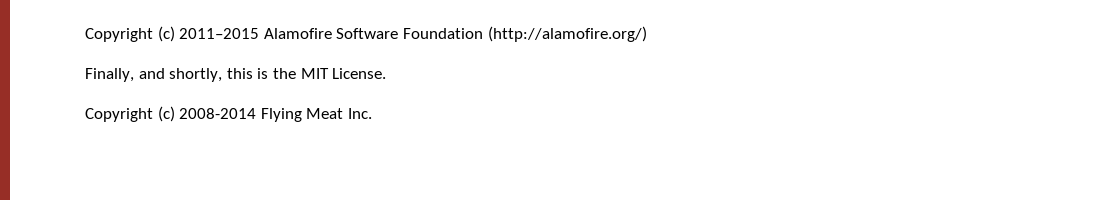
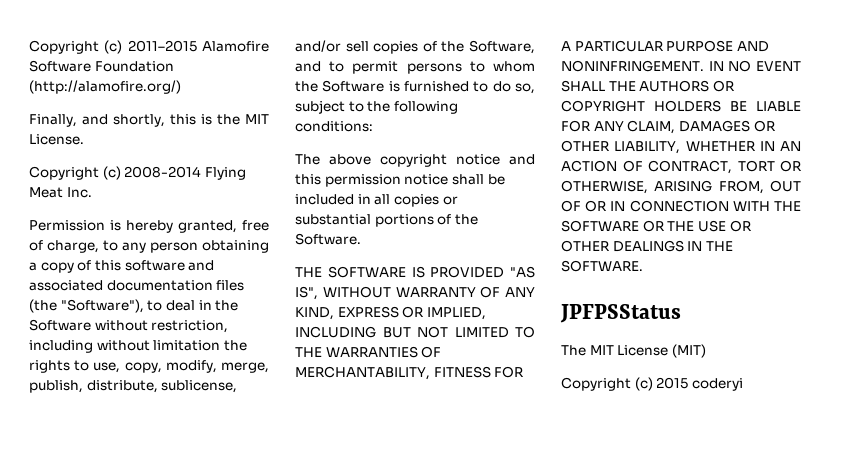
(372, 113) none -> [29,220,269,233] [29,240,269,253] [29,260,215,273] [29,280,245,291] [29,299,239,313] [29,319,229,333] [29,340,247,353] [29,360,269,373] [29,380,238,393] [295,40,535,54] [295,61,535,74] [295,80,535,94] [295,100,458,114] [295,121,373,132] [295,154,535,167] [295,174,505,187] [295,194,458,207] [295,214,478,227] [295,233,361,245] [295,266,535,278] [295,286,535,300] [295,306,486,320] [295,326,535,338] [295,346,442,358] [295,366,525,380] [561,40,769,52] [561,60,801,72] [561,80,735,92] [561,100,801,112] [561,120,776,134] [561,140,801,154] [561,160,802,174] [561,180,801,194] [561,200,801,212] [561,220,752,232] [561,240,733,252] [561,260,643,272] [560,304,681,323] [561,344,706,358] [561,377,743,391] // Permission is hereby granted, free of charge, to any person obtaining a copy of this software and associated documentation files (the "Software"), to deal in the Software without restriction, including without limitation the rights to use, copy, modify, merge, publish, distribute, sublicense, and/or sell copies of the Software, and to permit persons to whom the Software is furnished to do so, subject to the following conditions: // The above copyright notice and this permission notice shall be included in all copies or substantial portions of the Software. // THE SOFTWARE IS PROVIDED "AS IS", WITHOUT WARRANTY OF ANY KIND, EXPRESS OR IMPLIED, INCLUDING BUT NOT LIMITED TO THE WARRANTIES OF MERCHANTABILITY, FITNESS FOR A PARTICULAR PURPOSE AND NONINFRINGEMENT. IN NO EVENT SHALL THE AUTHORS OR COPYRIGHT HOLDERS BE LIABLE FOR ANY CLAIM, DAMAGES OR OTHER LIABILITY, WHETHER IN AN ACTION OF CONTRACT, TORT OR OTHERWISE, ARISING FROM, OUT OF OR IN CONNECTION WITH THE SOFTWARE OR THE USE OR OTHER DEALINGS IN THE SOFTWARE. // JPFPSStatus // The MIT License (MIT) // Copyright (c) 2015 coderyi

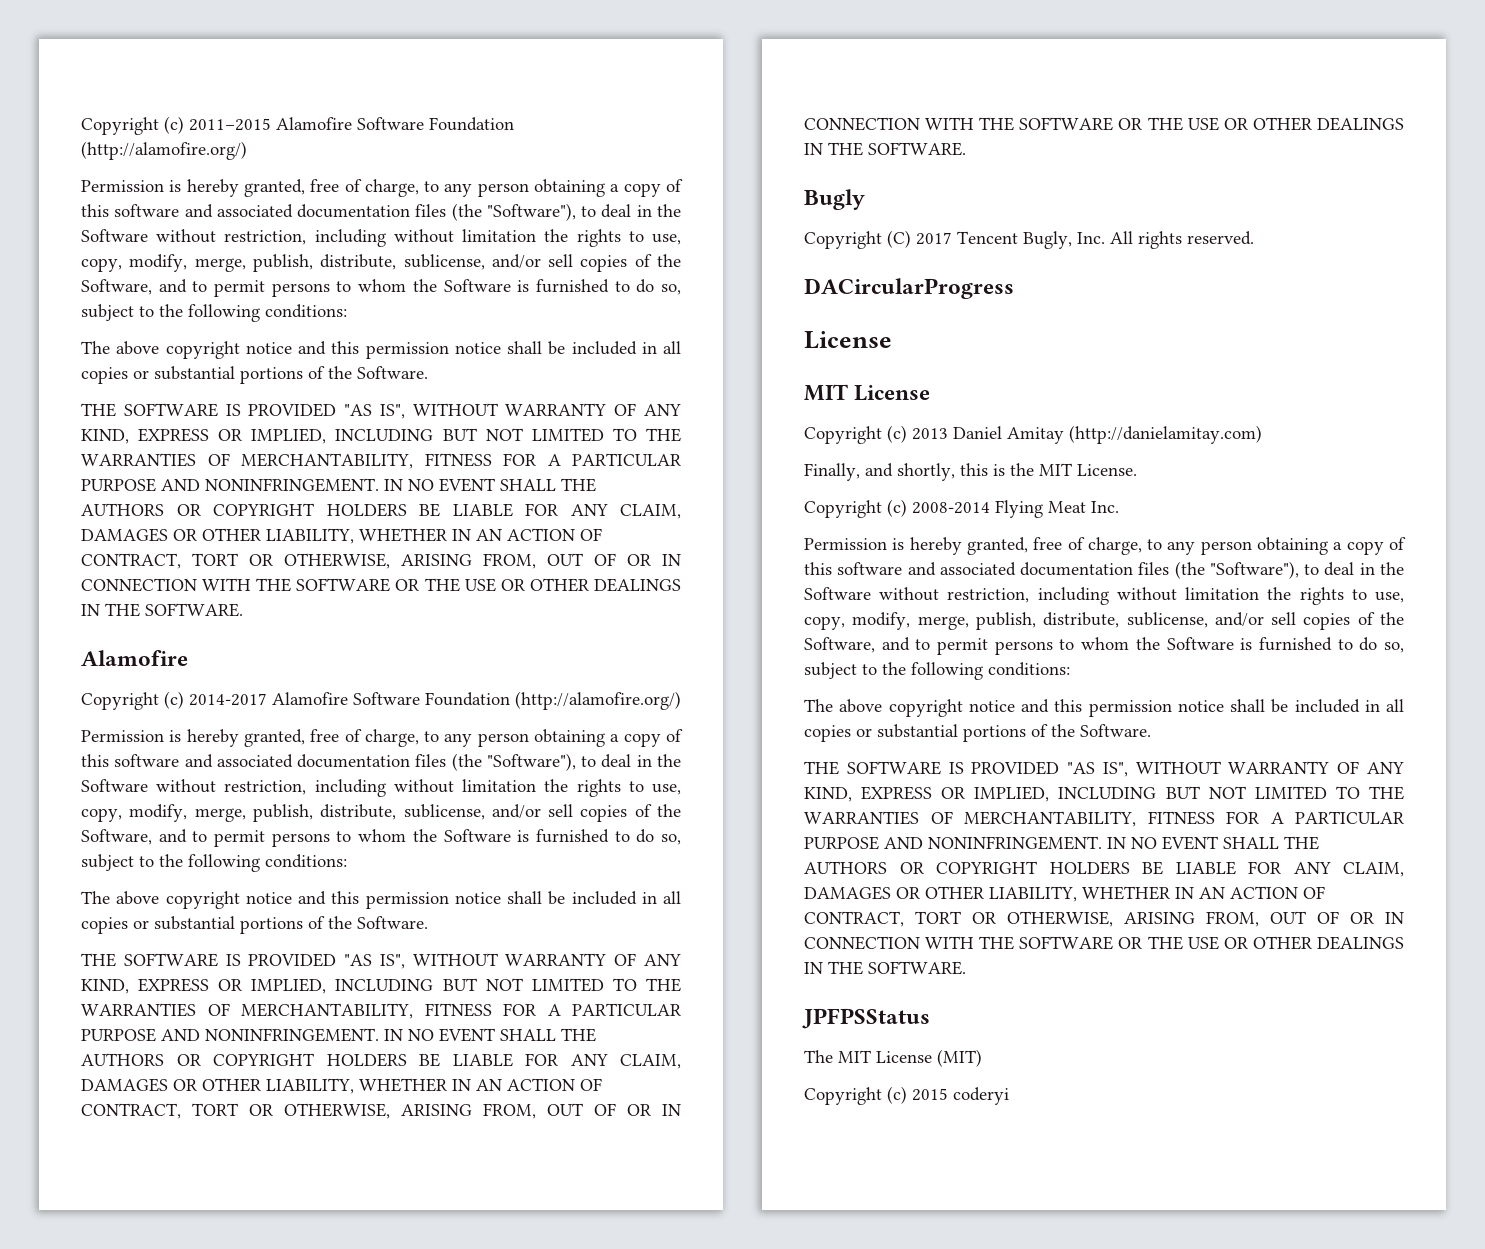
(181, 87) none -> [81,179,683,197] [81,203,681,221] [81,229,681,247] [81,254,681,272] [81,279,682,297] [81,304,347,322] [81,341,681,359] [81,366,428,384] [81,403,681,419] [81,428,681,444] [81,453,681,469] [81,478,596,492] [81,503,681,519] [81,528,602,544] [81,553,681,569] [81,578,681,592] [81,603,243,617] [81,650,188,666] [81,691,681,710] [81,729,683,747] [81,753,681,771] [81,779,681,797] [81,804,681,822] [81,829,682,847] [81,854,347,872] [81,891,681,909] [81,916,428,934] [81,953,681,969] [81,978,681,994] [81,1003,681,1019] [81,1028,596,1042] [81,1053,681,1069] [81,1078,602,1094] [81,1103,681,1119] [804,117,1404,131] [804,142,966,156] [804,189,865,210] [804,230,1254,249] [804,278,1014,299] [804,331,892,349] [804,384,931,401] [804,425,1262,444] // Permission is hereby granted, free of charge, to any person obtaining a copy of this software and associated documentation files (the "Software"), to deal in the Software without restriction, including without limitation the rights to use, copy, modify, merge, publish, distribute, sublicense, and/or sell copies of the Software, and to permit persons to whom the Software is furnished to do so, subject to the following conditions: // The above copyright notice and this permission notice shall be included in all copies or substantial portions of the Software. // THE SOFTWARE IS PROVIDED "AS IS", WITHOUT WARRANTY OF ANY KIND, EXPRESS OR IMPLIED, INCLUDING BUT NOT LIMITED TO THE WARRANTIES OF MERCHANTABILITY, FITNESS FOR A PARTICULAR PURPOSE AND NONINFRINGEMENT. IN NO EVENT SHALL THE AUTHORS OR COPYRIGHT HOLDERS BE LIABLE FOR ANY CLAIM, DAMAGES OR OTHER LIABILITY, WHETHER IN AN ACTION OF CONTRACT, TORT OR OTHERWISE, ARISING FROM, OUT OF OR IN CONNECTION WITH THE SOFTWARE OR THE USE OR OTHER DEALINGS IN THE SOFTWARE. // Alamofire // Copyright (c) 2014-2017 Alamofire Software Foundation (http://alamofire.org/) // Permission is hereby granted, free of charge, to any person obtaining a copy of this software and associated documentation files (the "Software"), to deal in the Software without restriction, including without limitation the rights to use, copy, modify, merge, publish, distribute, sublicense, and/or sell copies of the Software, and to permit persons to whom the Software is furnished to do so, subject to the following conditions: // The above copyright notice and this permission notice shall be included in all copies or substantial portions of the Software. // THE SOFTWARE IS PROVIDED "AS IS", WITHOUT WARRANTY OF ANY KIND, EXPRESS OR IMPLIED, INCLUDING BUT NOT LIMITED TO THE WARRANTIES OF MERCHANTABILITY, FITNESS FOR A PARTICULAR PURPOSE AND NONINFRINGEMENT. IN NO EVENT SHALL THE AUTHORS OR COPYRIGHT HOLDERS BE LIABLE FOR ANY CLAIM, DAMAGES OR OTHER LIABILITY, WHETHER IN AN ACTION OF CONTRACT, TORT OR OTHERWISE, ARISING FROM, OUT OF OR IN CONNECTION WITH THE SOFTWARE OR THE USE OR OTHER DEALINGS IN THE SOFTWARE. // Bugly // Copyright (C) 2017 Tencent Bugly, Inc. All rights reserved. // DACircularProgress // License // MIT License // Copyright (c) 2013 Daniel Amitay (http://danielamitay.com)

